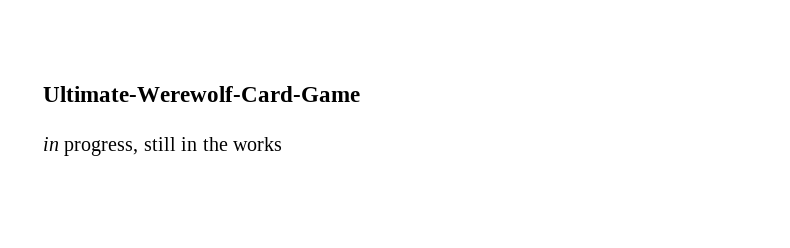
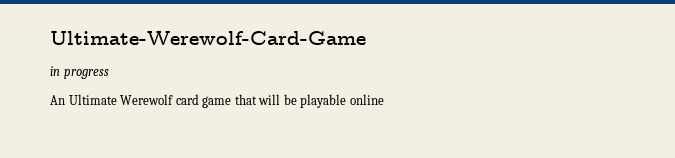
[64,137,282,156] progress, still in the works -> [63,69,109,79] [50,94,384,108] progress // An Ultimate Werewolf card game that will be playable online

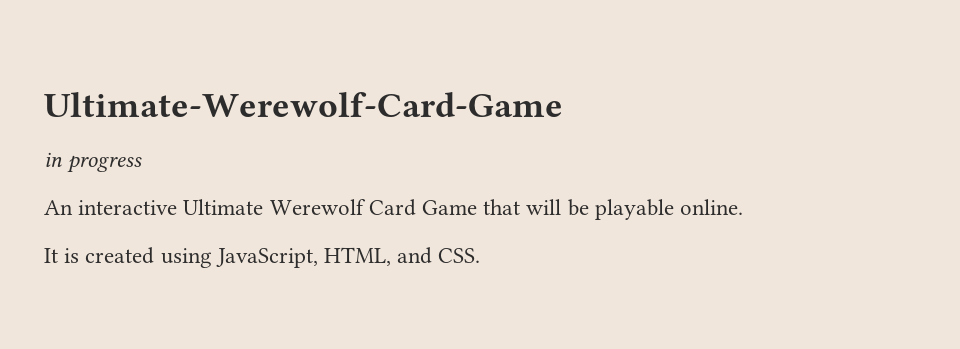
(65, 100) none -> [78,200,178,215] interactive
[175,94,232,108] card game -> [368,199,478,216] Card Game
[349,94,384,105] online -> [680,199,744,215] [44,247,481,268] online. // It is created using JavaScript, HTML, and CSS.

